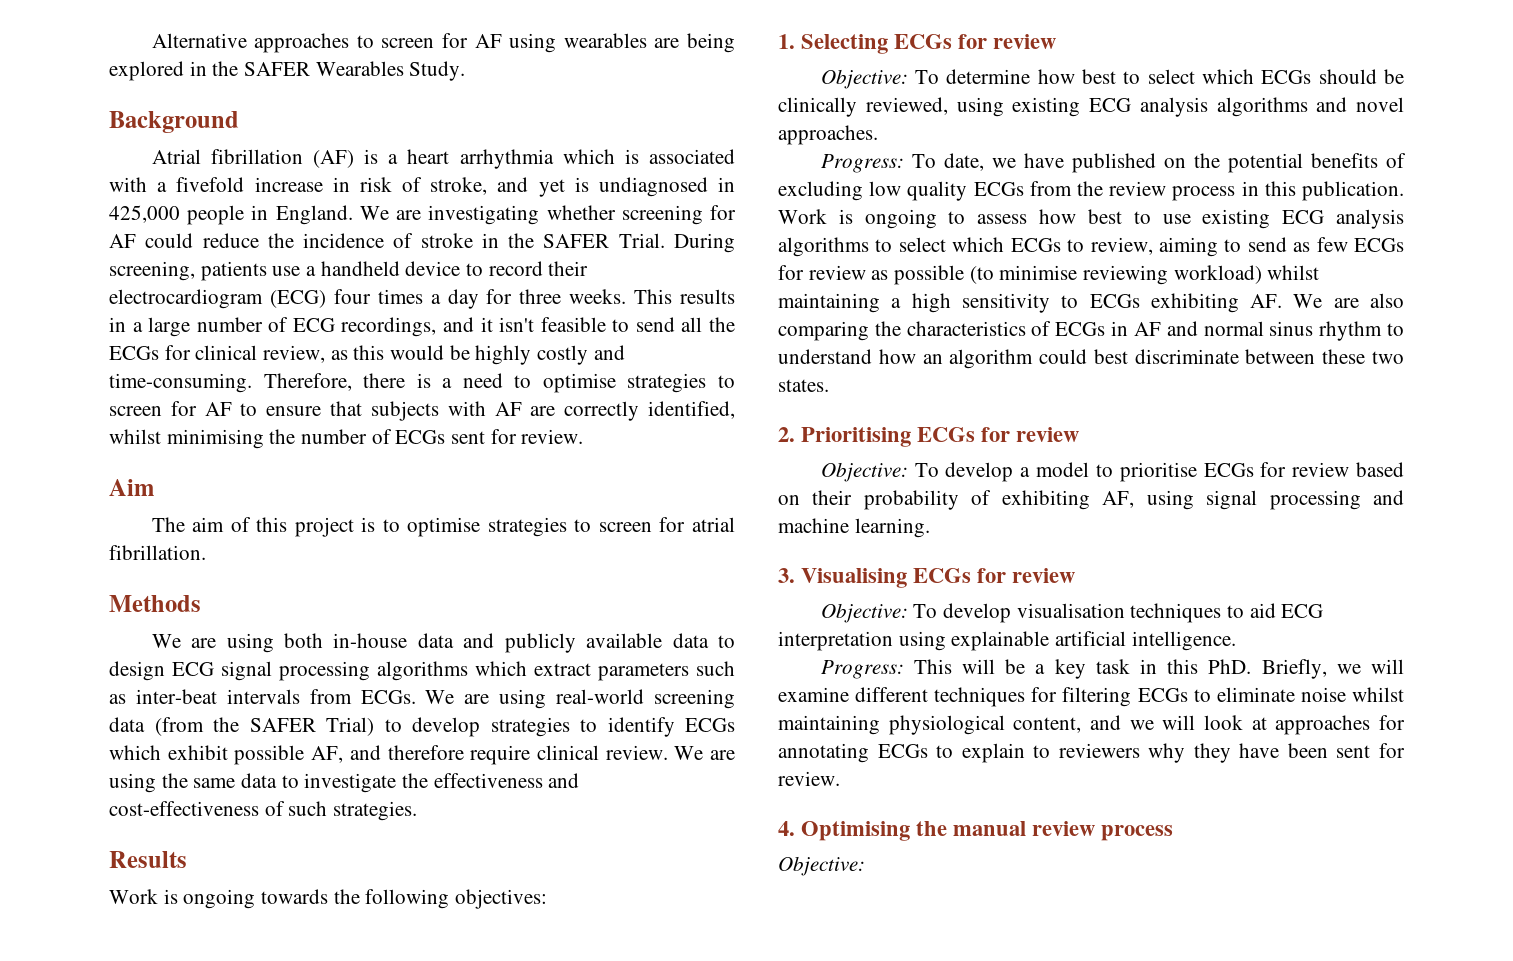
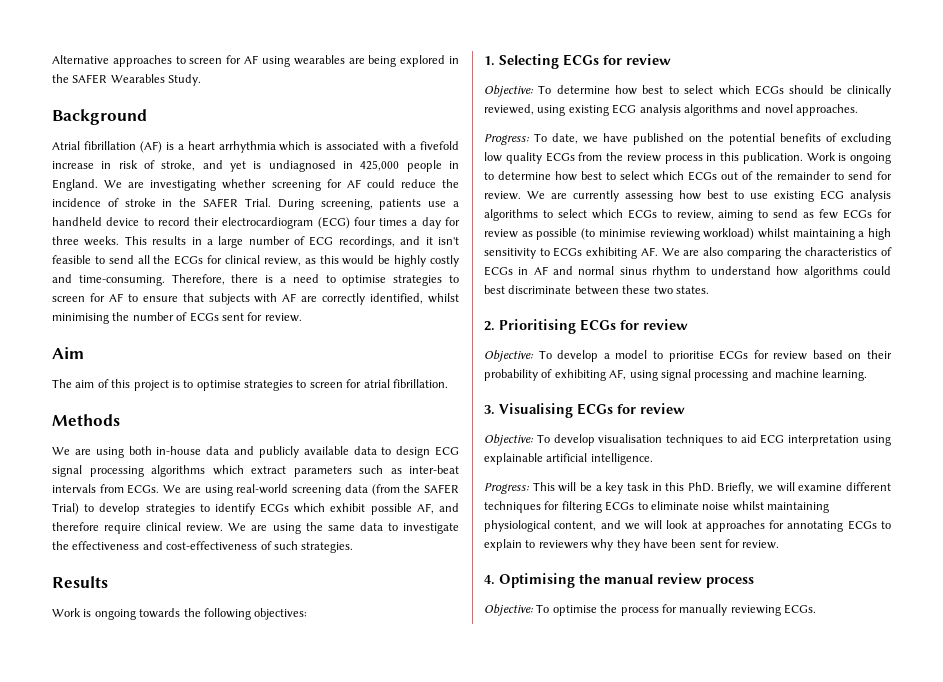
[977,214,1028,224] assess -> [498,171,892,181] [484,190,673,202] determine how best to select which ECGs out of the remainder to send for review. We are currently assessing
[922,349,1034,369] an algorithm -> [803,266,858,278] algorithms
(865, 866) none -> [536,604,816,616] To optimise the process for manually reviewing ECGs.

